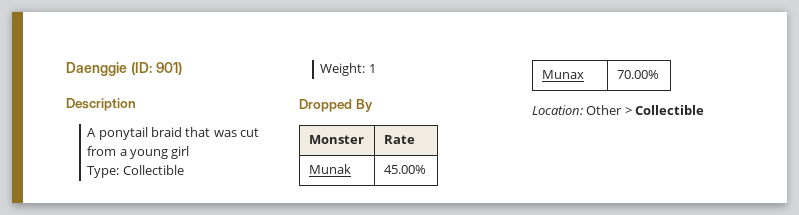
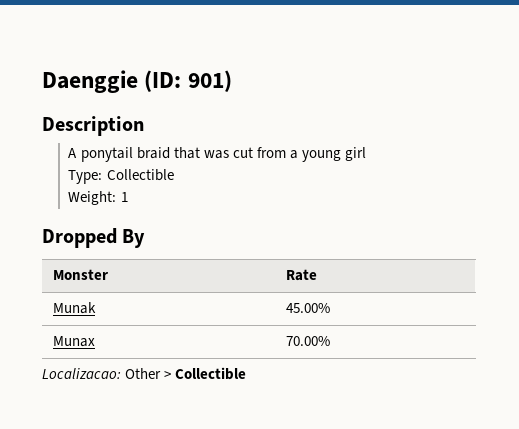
[532,105,583,115] Location: -> [42,368,121,379] Localizacao:

